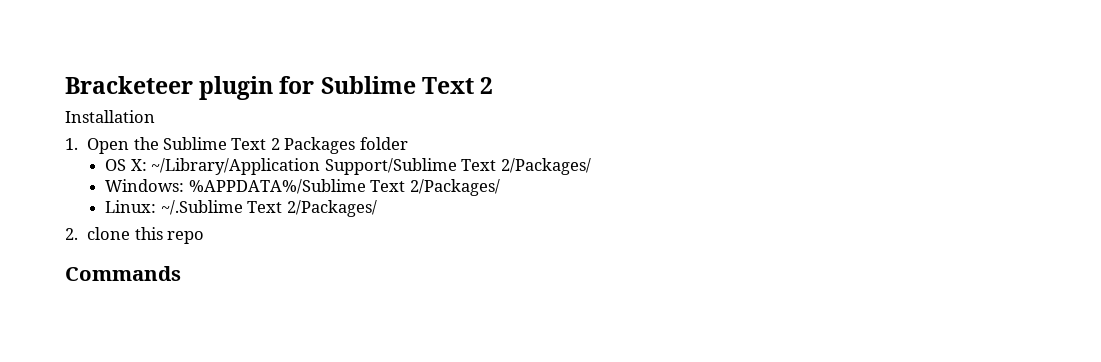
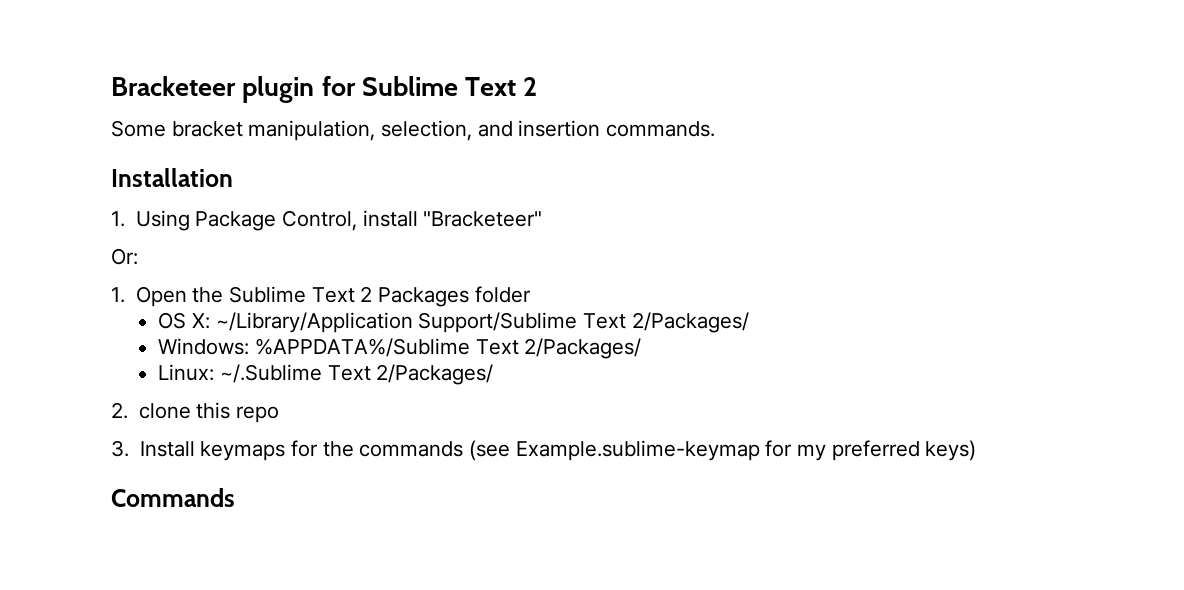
[65,110,155,123] Installation -> [111,120,716,141] [111,168,233,187] [111,210,543,231] [111,248,138,265] Some bracket manipulation, selection, and insertion commands. // Installation // 1. Using Package Control, install "Bracketeer" // Or:
(205, 237) none -> [111,440,977,461] // 3. Install keymaps for the commands (see Example.sublime-keymap for my preferred keys)

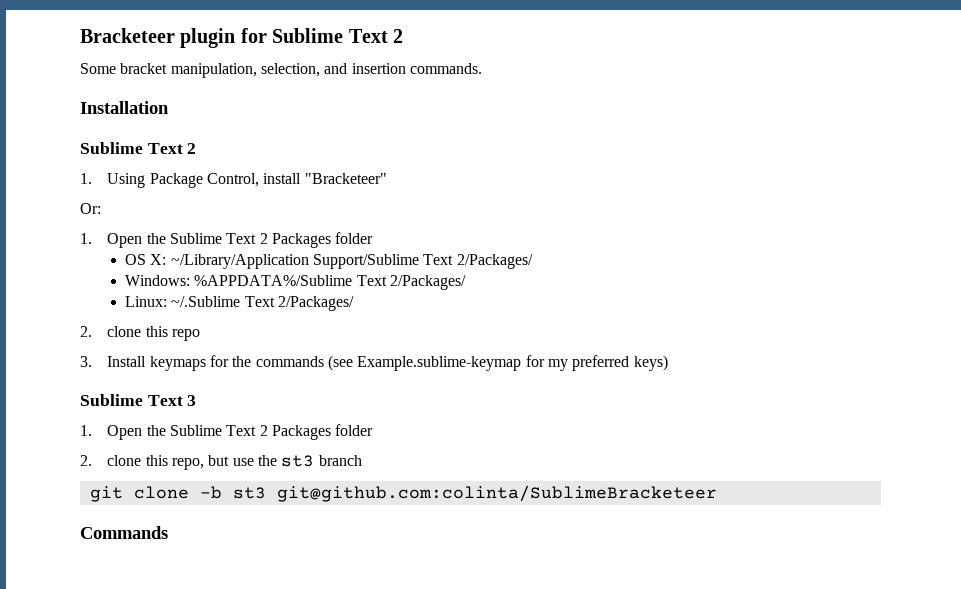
(233, 177) none -> [80,142,197,154] // Sublime Text 2
(977, 450) none -> [80,394,197,406] [80,424,374,440] [80,455,362,470] [89,485,717,502] // Sublime Text 3 // 1. Open the Sublime Text 2 Packages folder // 2. clone this repo, but use the st3 branch // git clone -b st3 git@github.com:colinta/SublimeBracketeer

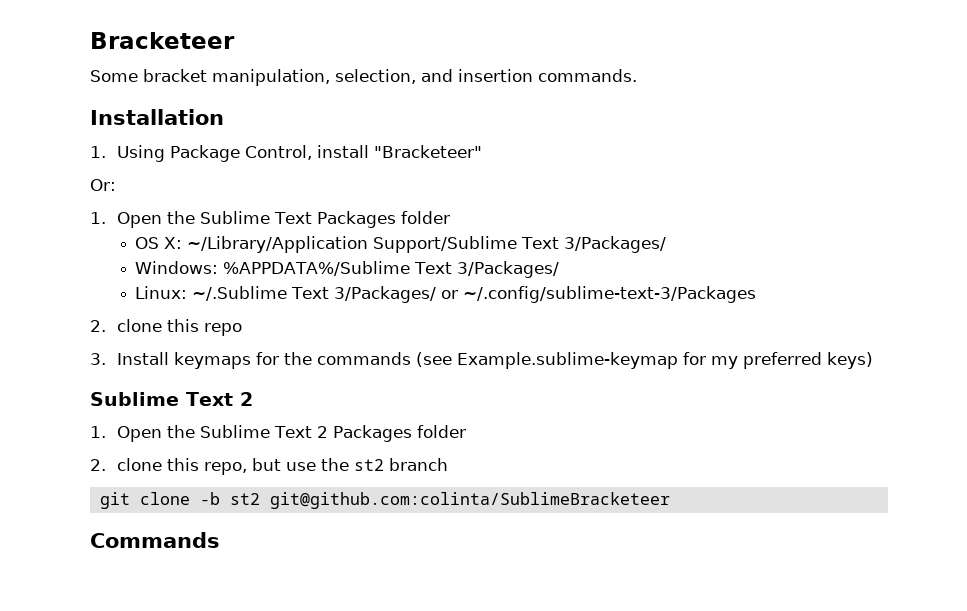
[180,28,403,48] plugin for Sublime Text 2 -> (235, 40) none
[80,142,197,154] // Sublime Text 2 -> (224, 117) none
[259,233,268,244] 2 -> (313, 218) none
[456,254,533,269] 2/Packages/ -> [564,236,667,253] 3/Packages/
[389,275,466,290] 2/Packages/ -> [457,261,560,278] 3/Packages/
[277,296,354,311] 2/Packages/ -> [334,286,757,303] 3/Packages/ or ~/.config/sublime-text-3/Packages
[187,395,197,406] 3 -> [239,392,253,406] 2
[281,455,315,467] st3 -> [354,459,385,471] st2
[232,487,266,499] st3 -> [229,493,260,505] st2

